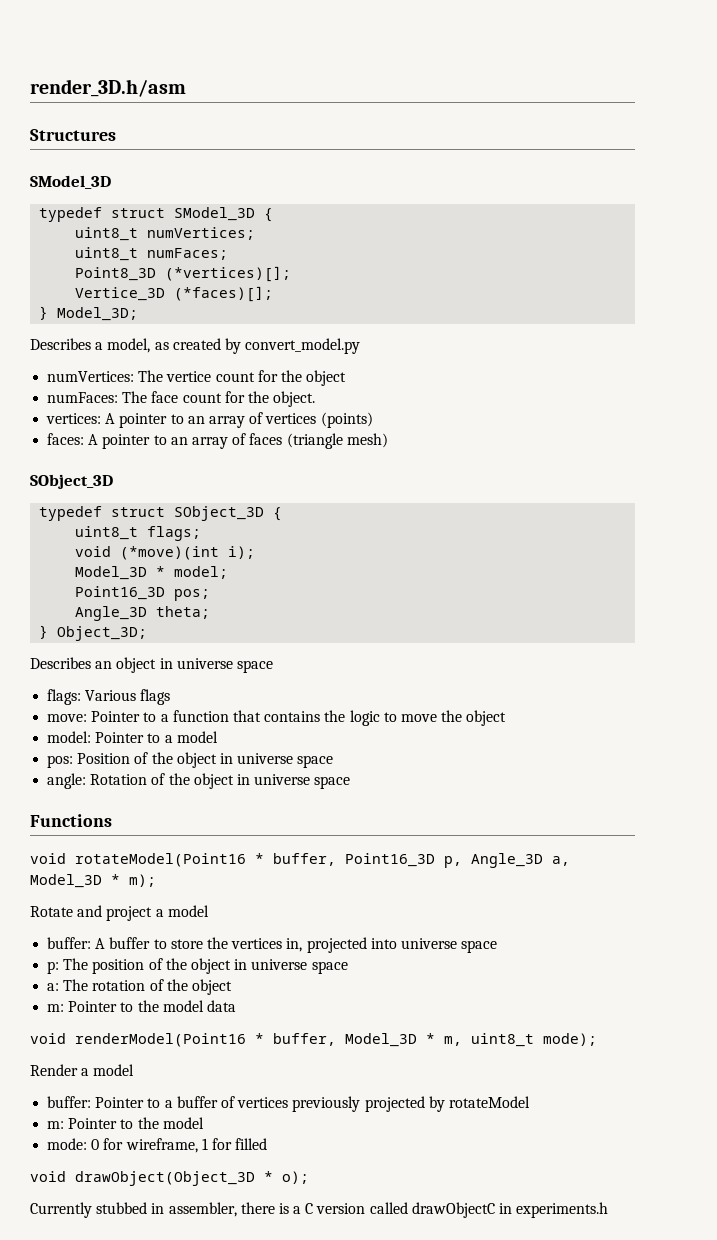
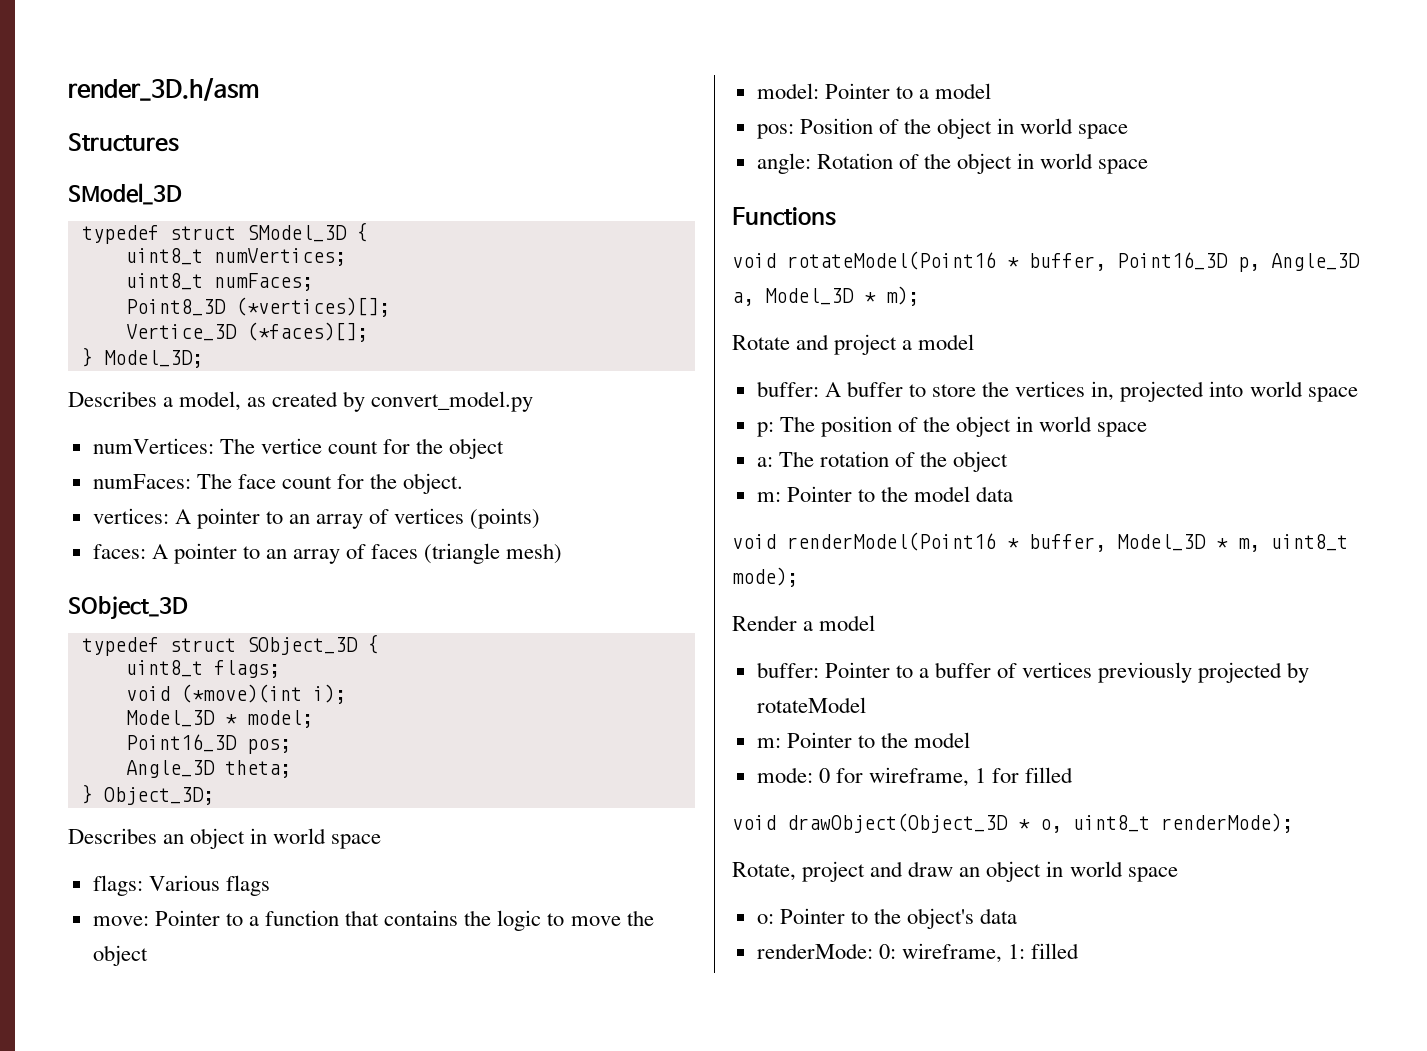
[176,658,233,669] universe -> [273,828,327,844] world
[237,753,294,764] universe -> [1020,118,1074,134] world
[254,774,311,785] universe -> [1040,153,1094,169] world
[400,938,457,949] universe -> [1249,381,1303,397] world
[251,959,308,970] universe -> [1039,416,1093,432] world
[282,1171,309,1184] [30,1202,609,1218] o); // Currently stubbed in assembler, there is a C version called drawObjectC in experiments.h -> [1040,813,1293,833] [732,861,1178,882] [756,908,1018,929] [756,943,1080,963] o, uint8_t renderMode); // Rotate, project and draw an object in world space // o: Pointer to the object's data // renderMode: 0: wireframe, 1: filled

